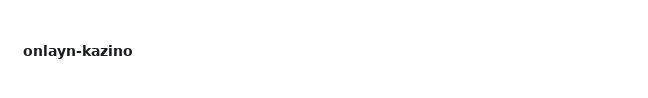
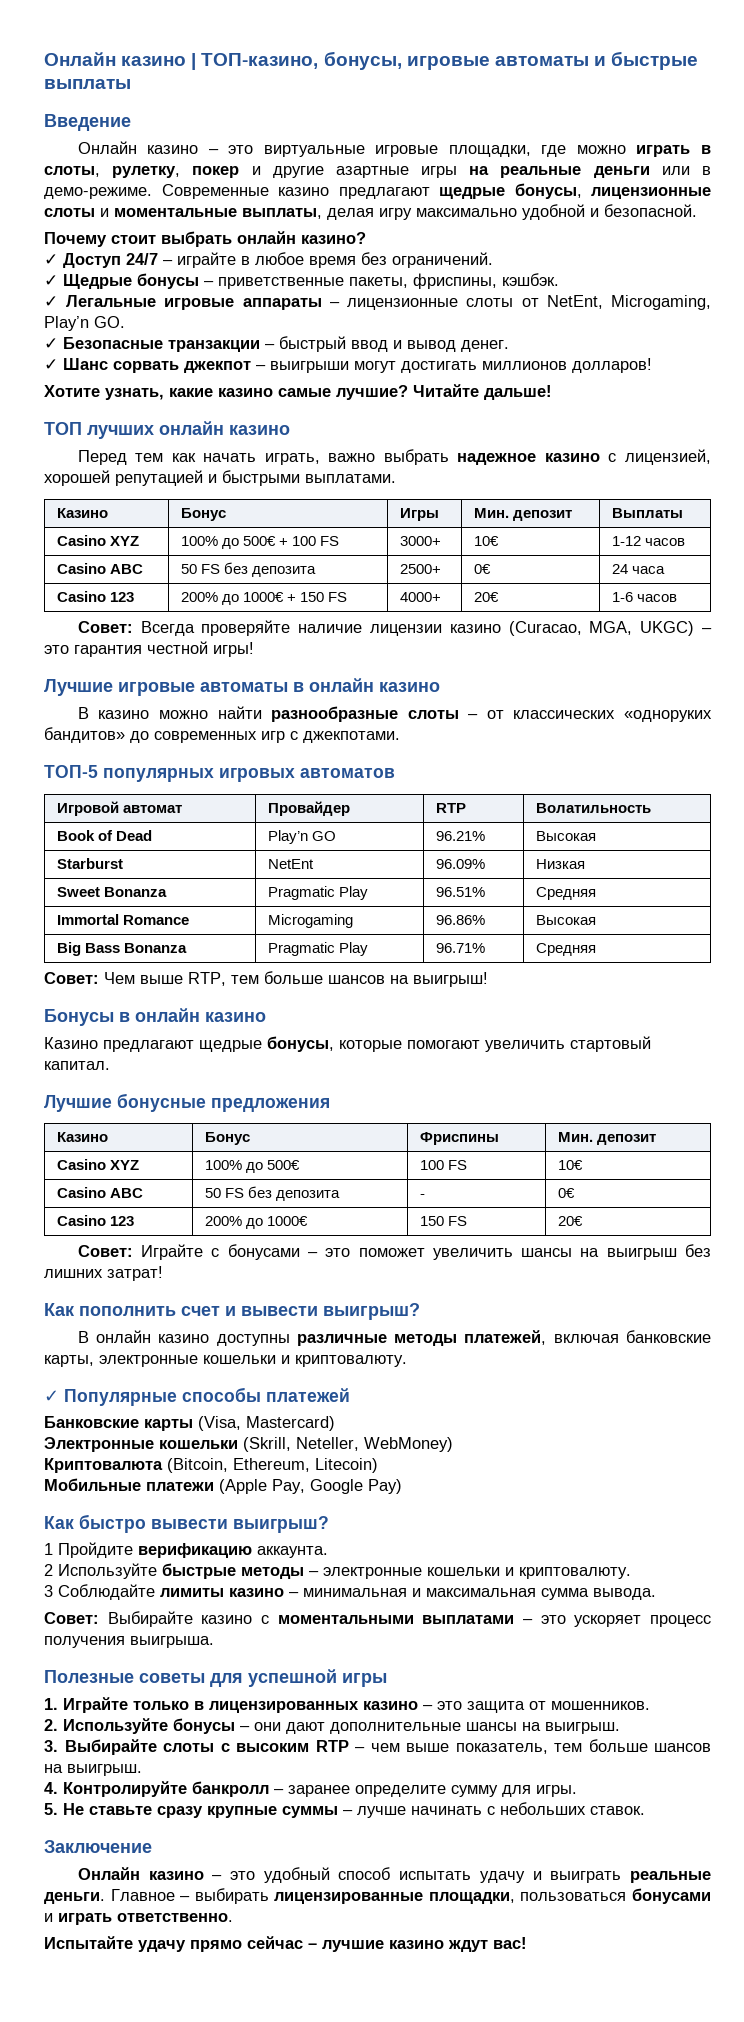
[23,45,133,59] onlayn-kazino -> [44,51,699,70] [44,79,131,89] [44,114,131,131] [77,141,711,157] [44,166,711,178] [44,183,711,199] [44,204,697,220] [44,231,366,247] [44,252,493,268] [44,273,559,289] [44,295,711,310] [44,316,125,331] [44,336,509,352] [44,358,652,373] [44,384,552,400] [44,421,290,439] [77,449,711,465] [44,470,396,486] [56,508,108,518] [180,508,226,521] [399,508,439,521] [473,508,572,521] [611,508,683,518] [56,535,139,546] [180,536,339,549] [399,536,441,546] [473,536,499,546] [611,536,685,546] [56,563,143,574] [180,562,316,577] [399,564,441,574] [473,564,491,574] [611,564,665,574] [56,591,134,602] [180,592,347,605] [399,592,441,602] [473,592,499,602] [611,592,677,602] [77,620,712,636] [44,641,254,657] [44,678,440,696] [77,706,712,722] [44,727,400,743] [44,765,395,782] [56,801,182,816] [267,801,350,816] [435,803,466,813] [535,803,651,813] [56,830,152,841] [267,830,336,844] [435,831,485,841] [535,831,596,841] [56,858,123,869] [267,859,314,869] [435,859,485,869] [535,859,585,869] [56,887,167,897] [267,886,368,900] [435,887,485,897] [535,887,596,900] [56,914,189,925] [267,914,353,928] [435,915,485,925] [535,915,596,925] [56,942,187,956] [267,942,368,956] [435,943,485,953] [535,943,596,956] [44,971,488,987] [44,1008,266,1026] [44,1036,651,1052] [44,1061,110,1070] [44,1093,330,1112] [56,1132,108,1142] [204,1132,250,1145] [419,1132,499,1145] [557,1132,656,1145] [56,1159,139,1170] [204,1160,300,1173] [419,1160,467,1170] [557,1160,583,1170] [56,1187,143,1198] [204,1186,340,1201] [419,1194,425,1198] [557,1188,575,1198] [56,1215,134,1226] [204,1216,308,1229] [419,1216,467,1226] [557,1216,583,1226] [77,1244,711,1260] [44,1266,163,1281] [44,1303,420,1320] [77,1330,711,1346] [44,1355,407,1367] [44,1387,350,1406] [44,1416,335,1431] [44,1437,453,1452] [44,1458,378,1473] [44,1478,402,1494] [44,1514,329,1533] [44,1542,328,1558] [44,1563,631,1579] [44,1584,656,1600] [44,1611,711,1627] [44,1636,214,1648] [44,1669,387,1687] [44,1697,650,1713] [44,1718,620,1734] [44,1739,711,1755] [44,1764,142,1776] [44,1781,577,1797] [44,1802,645,1818] [44,1840,152,1853] [77,1867,711,1883] [44,1888,711,1904] [44,1913,233,1925] [44,1936,527,1952] Онлайн казино | ТОП-казино, бонусы, игровые автоматы и быстрые выплаты // Введение // Онлайн казино – это виртуальные игровые площадки, где можно играть в слоты, рулетку, покер и другие азартные игры на реальные деньги или в демо-режиме. Современные казино предлагают щедрые бонусы, лицензионные слоты и моментальные выплаты, делая игру максимально удобной и безопасной. // Почему стоит выбрать онлайн казино? // ✓ Доступ 24/7 – играйте в любое время без ограничений. // ✓ Щедрые бонусы – приветственные пакеты, фриспины, кэшбэк. // ✓ Легальные игровые аппараты – лицензионные слоты от NetEnt, Microgaming, Play’n GO. // ✓ Безопасные транзакции – быстрый ввод и вывод денег. // ✓ Шанс сорвать джекпот – выигрыши могут достигать миллионов долларов! // Хотите узнать, какие казино самые лучшие? Читайте дальше! // ТОП лучших онлайн казино // Перед тем как начать играть, важно выбрать надежное казино с лицензией, хорошей репутацией и быстрыми выплатами. // Казино | Бонус | Игры | Мин. депозит | Выплаты // Casino XYZ | 100% до 500€ + 100 FS | 3000+ | 10€ | 1-12 часов // Casino ABC | 50 FS без депозита | 2500+ | 0€ | 24 часа // Casino 123 | 200% до 1000€ + 150 FS | 4000+ | 20€ | 1-6 часов // Совет: Всегда проверяйте наличие лицензии казино (Curacao, MGA, UKGC) – это гарантия честной игры! // Лучшие игровые автоматы в онлайн казино // В казино можно найти разнообразные слоты – от классических «одноруких бандитов» до современных игр с джекпотами. // ТОП-5 популярных игровых автоматов // Игровой автомат | Провайдер | RTP | Волатильность // Book of Dead | Play’n GO | 96.21% | Высокая // Starburst | NetEnt | 96.09% | Низкая // Sweet Bonanza | Pragmatic Play | 96.51% | Средняя // Immortal Romance | Microgaming | 96.86% | Высокая // Big Bass Bonanza | Pragmatic Play | 96.71% | Средняя // Совет: Чем выше RTP, тем больше шансов на выигрыш! // Бонусы в онлайн казино // Казино предлагают щедрые бонусы, которые помогают увеличить стартовый капитал. // Лучшие бонусные предложения // Казино | Бонус | Фриспины | Мин. депозит // Casino XYZ | 100% до 500€ | 100 FS | 10€ // Casino ABC | 50 FS без депозита | - | 0€ // Casino 123 | 200% до 1000€ | 150 FS | 20€ // Совет: Играйте с бонусами – это поможет увеличить шансы на выигрыш без лишних затрат! // Как пополнить счет и вывести выигрыш? // В онлайн казино доступны различные методы платежей, включая банковские карты, электронные кошельки и криптовалюту. // ✓ Популярные способы платежей // Банковские карты (Visa, Mastercard) // Электронные кошельки (Skrill, Neteller, WebMoney) // Криптовалюта (Bitcoin, Ethereum, Litecoin) // Мобильные платежи (Apple Pay, Google Pay) // Как быстро вывести выигрыш? // 1 Пройдите верификацию аккаунта. // 2 Используйте быстрые методы – электронные кошельки и криптовалюту. // 3 Соблюдайте лимиты казино – минимальная и максимальная сумма вывода. // Совет: Выбирайте казино с моментальными выплатами – это ускоряет процесс получения выигрыша. // Полезные советы для успешной игры // 1. Играйте только в лицензированных казино – это защита от мошенников. // 2. Используйте бонусы – они дают дополнительные шансы на выигрыш. // 3. Выбирайте слоты с высоким RTP – чем выше показатель, тем больше шансов на выигрыш. // 4. Контролируйте банкролл – заранее определите сумму для игры. // 5. Не ставьте сразу крупные суммы – лучше начинать с небольших ставок. // Заключение // Онлайн казино – это удобный способ испытать удачу и выиграть реальные деньги. Главное – выбирать лицензированные площадки, пользоваться бонусами и играть ответственно. // Испытайте удачу прямо сейчас – лучшие казино ждут вас!

